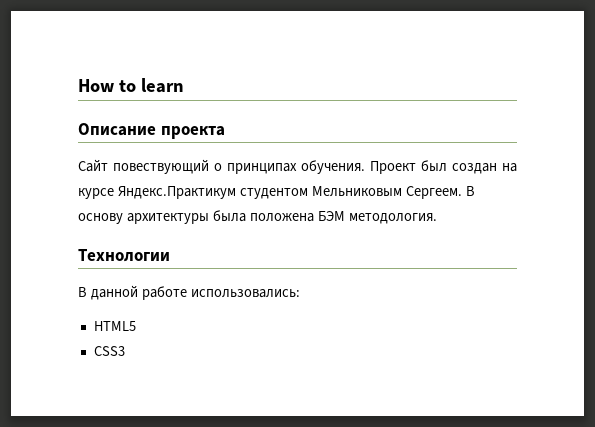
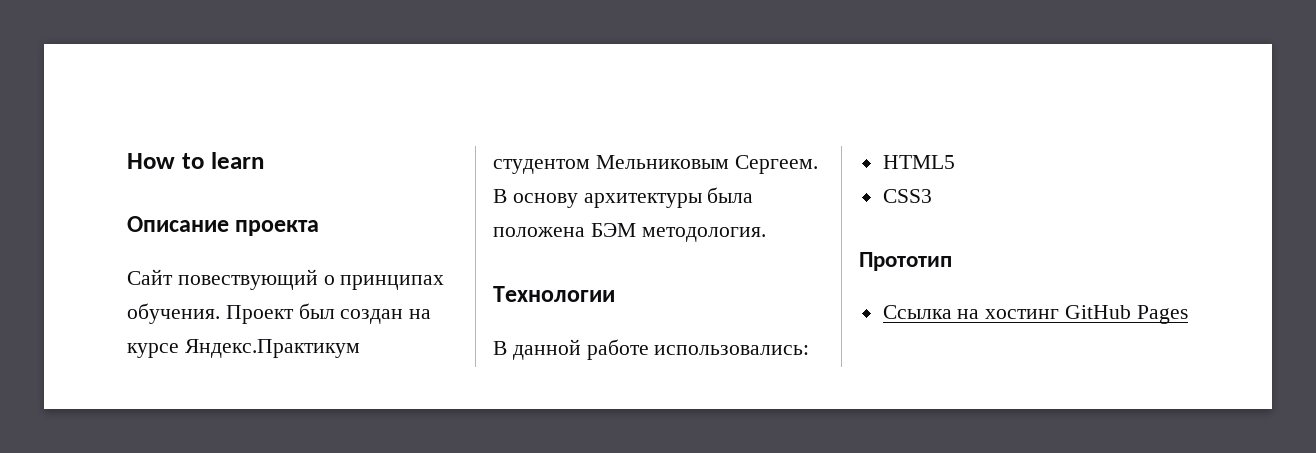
(125, 351) none -> [859,252,952,271] [882,305,1188,324] // Прототип // Ссылка на хостинг GitHub Pages

